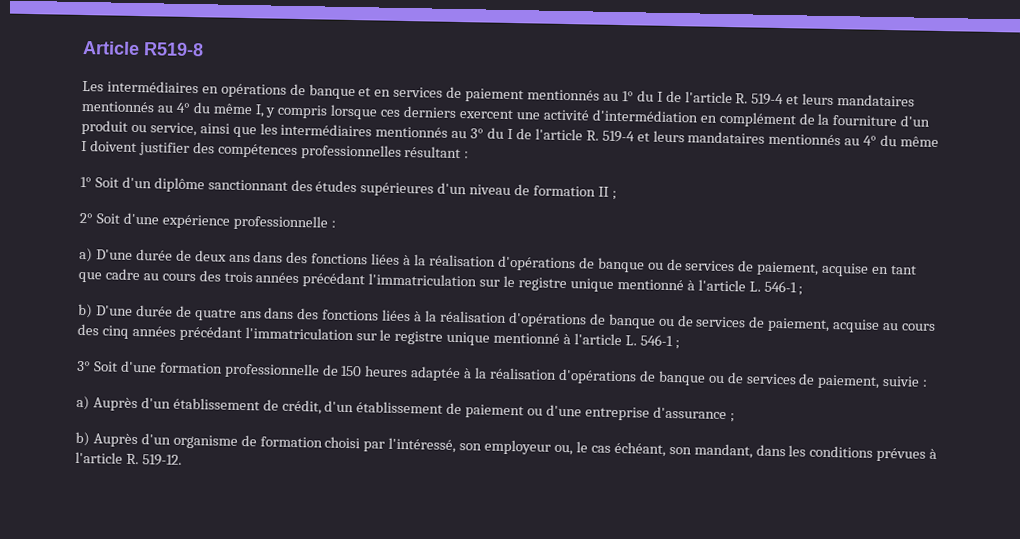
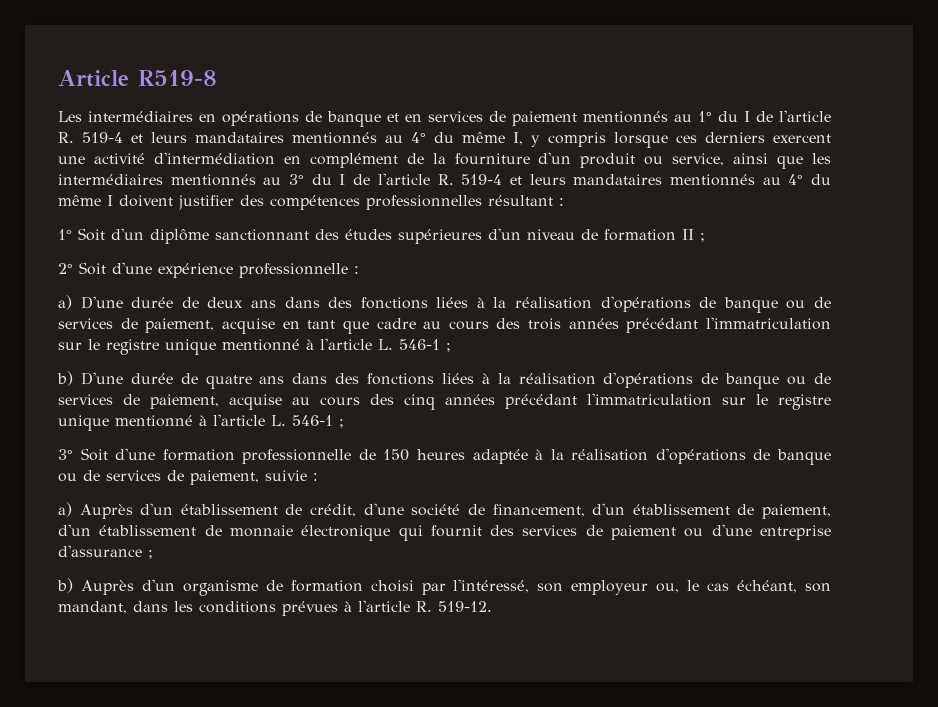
[324,400,444,414] d'un établissement -> [363,503,832,519] [58,524,578,541] d'une société de financement, d'un établissement de paiement, d'un établissement de monnaie électronique qui fournit des services

